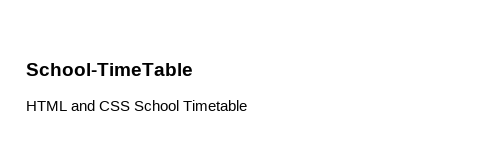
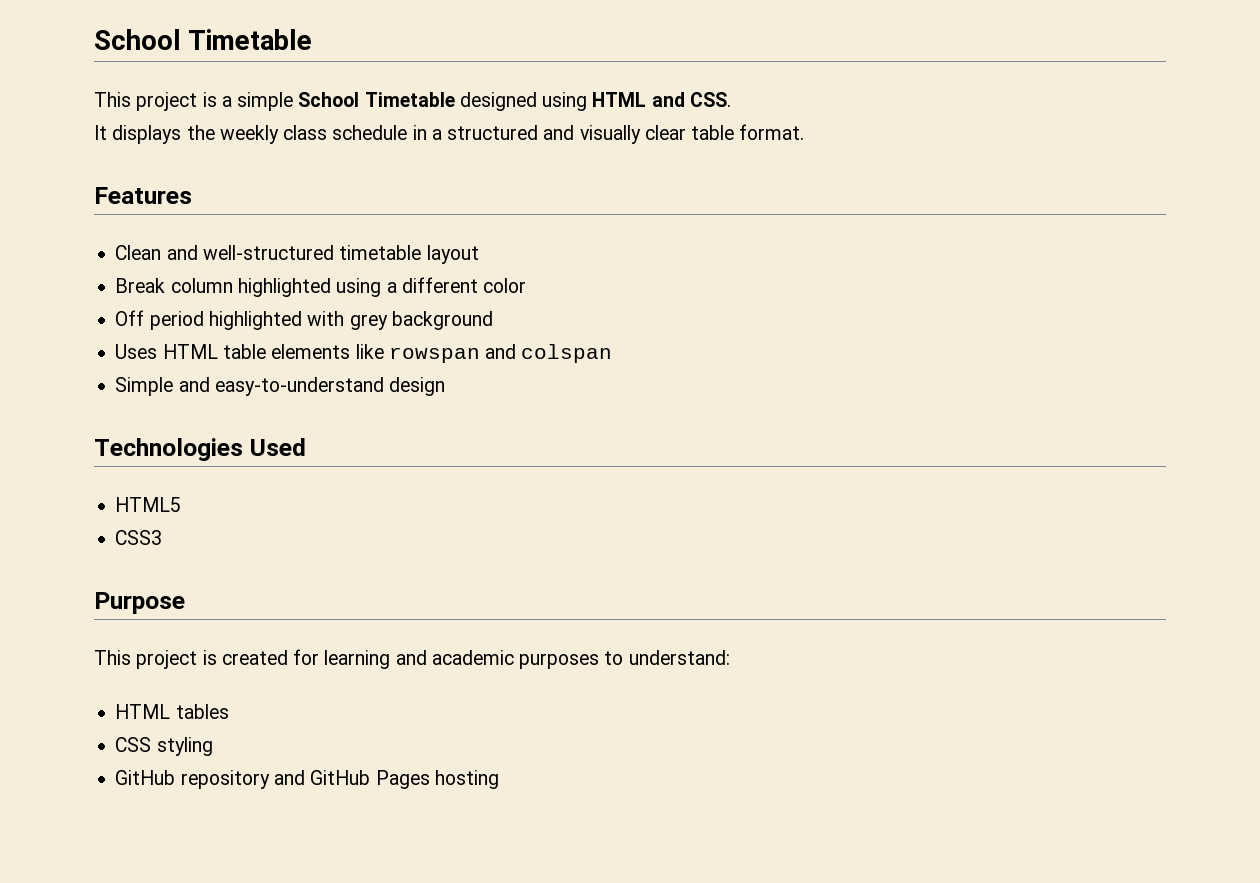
[26,63,193,76] [26,100,248,111] School-TimeTable // HTML and CSS School Timetable -> [94,29,313,50] [94,92,731,111] [94,124,805,144] [94,187,192,204] [115,245,479,264] [115,277,527,297] [115,310,493,330] [115,344,613,363] [115,377,446,396] [94,438,306,461] [115,497,182,512] [115,530,163,545] [94,592,185,614] [94,649,730,669] [115,704,229,719] [115,737,213,756] [115,770,499,789] School Timetable // This project is a simple School Timetable designed using HTML and CSS. // It displays the weekly class schedule in a structured and visually clear table format. // Features // Clean and well-structured timetable layout // Break column highlighted using a different color // Off period highlighted with grey background // Uses HTML table elements like rowspan and colspan // Simple and easy-to-understand design // Technologies Used // HTML5 // CSS3 // Purpose // This project is created for learning and academic purposes to understand: // HTML tables // CSS styling // GitHub repository and GitHub Pages hosting

